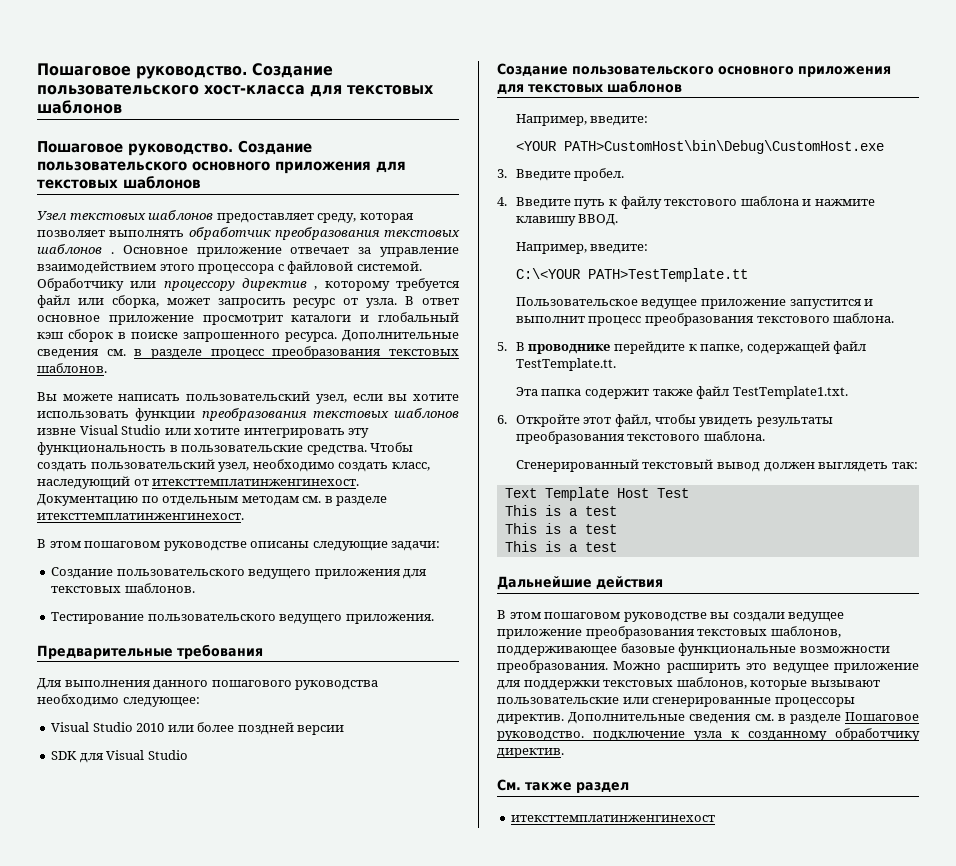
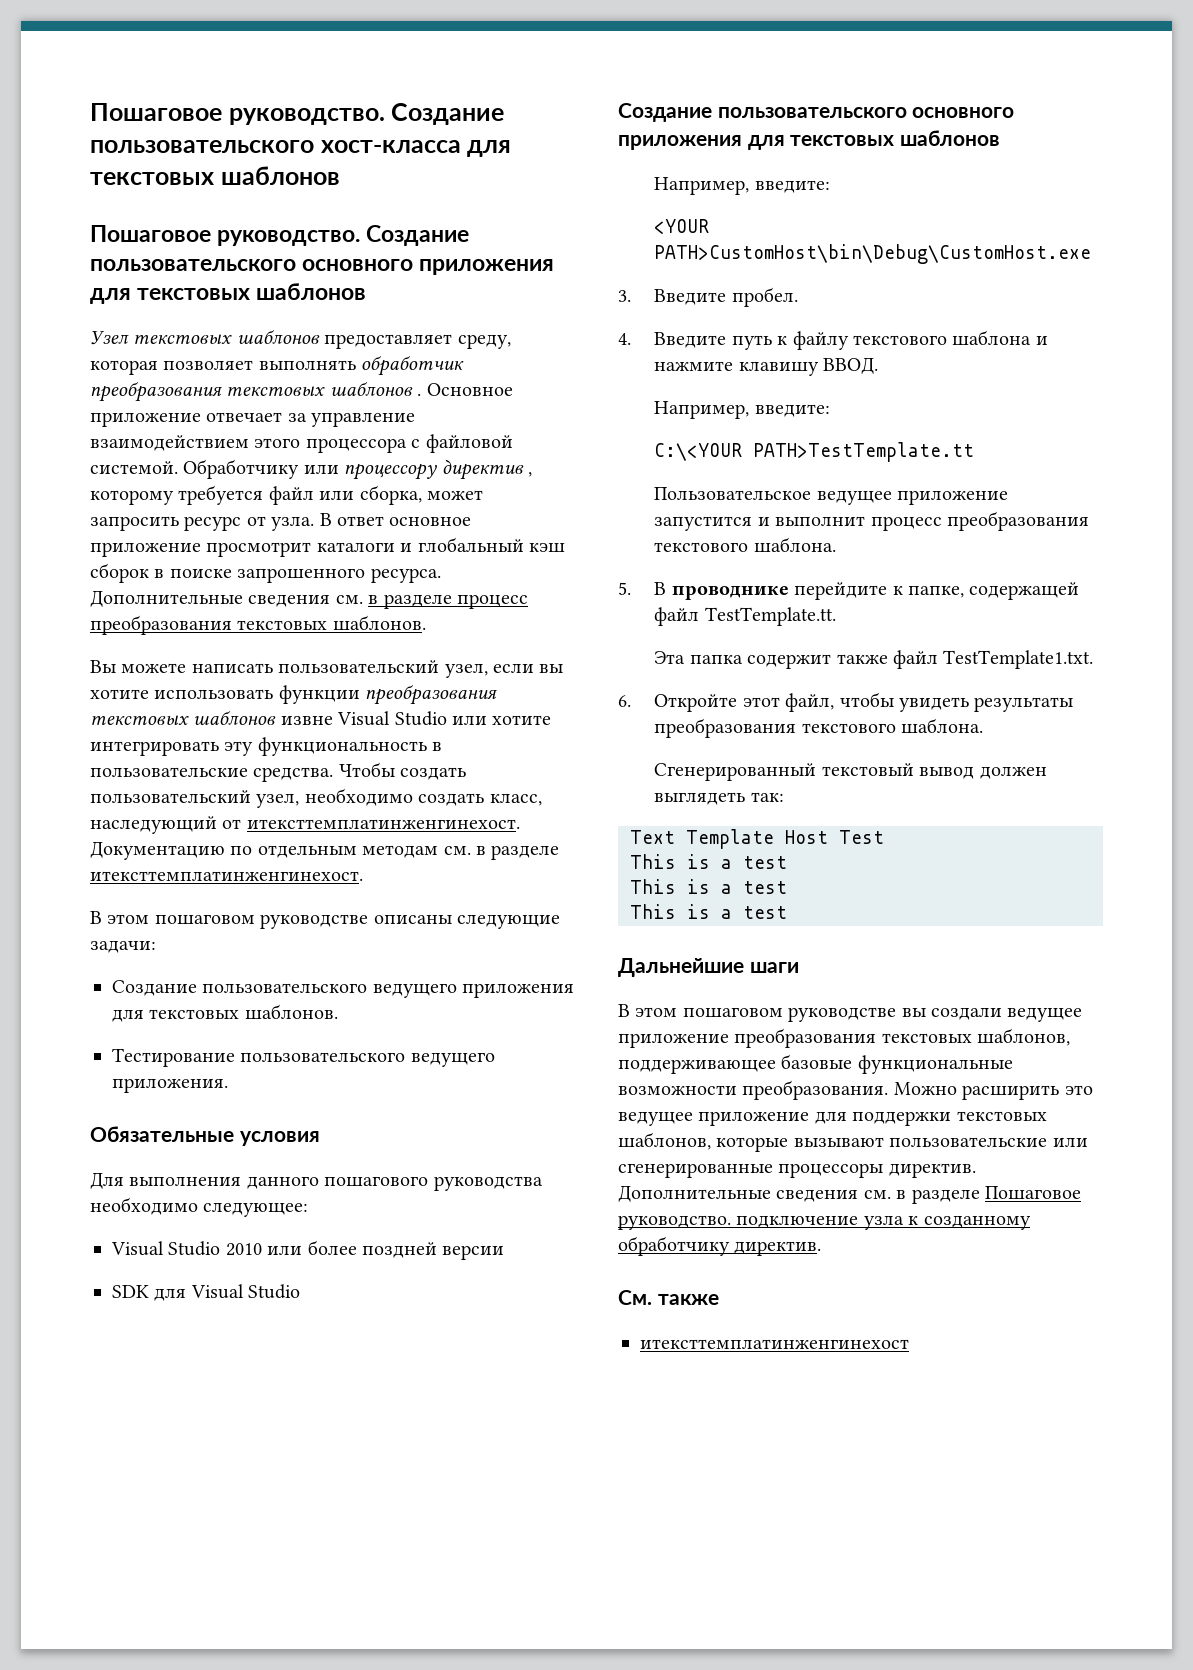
[37,644,263,659] Предварительные требования -> [90,1126,320,1146] Обязательные условия
[596,576,663,589] действия -> [749,962,799,973] шаги
[576,782,629,793] раздел -> (719, 1299) none

